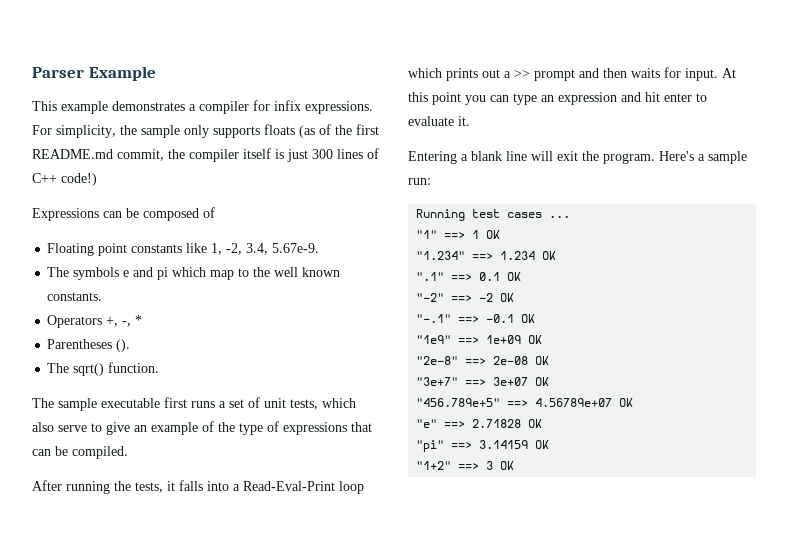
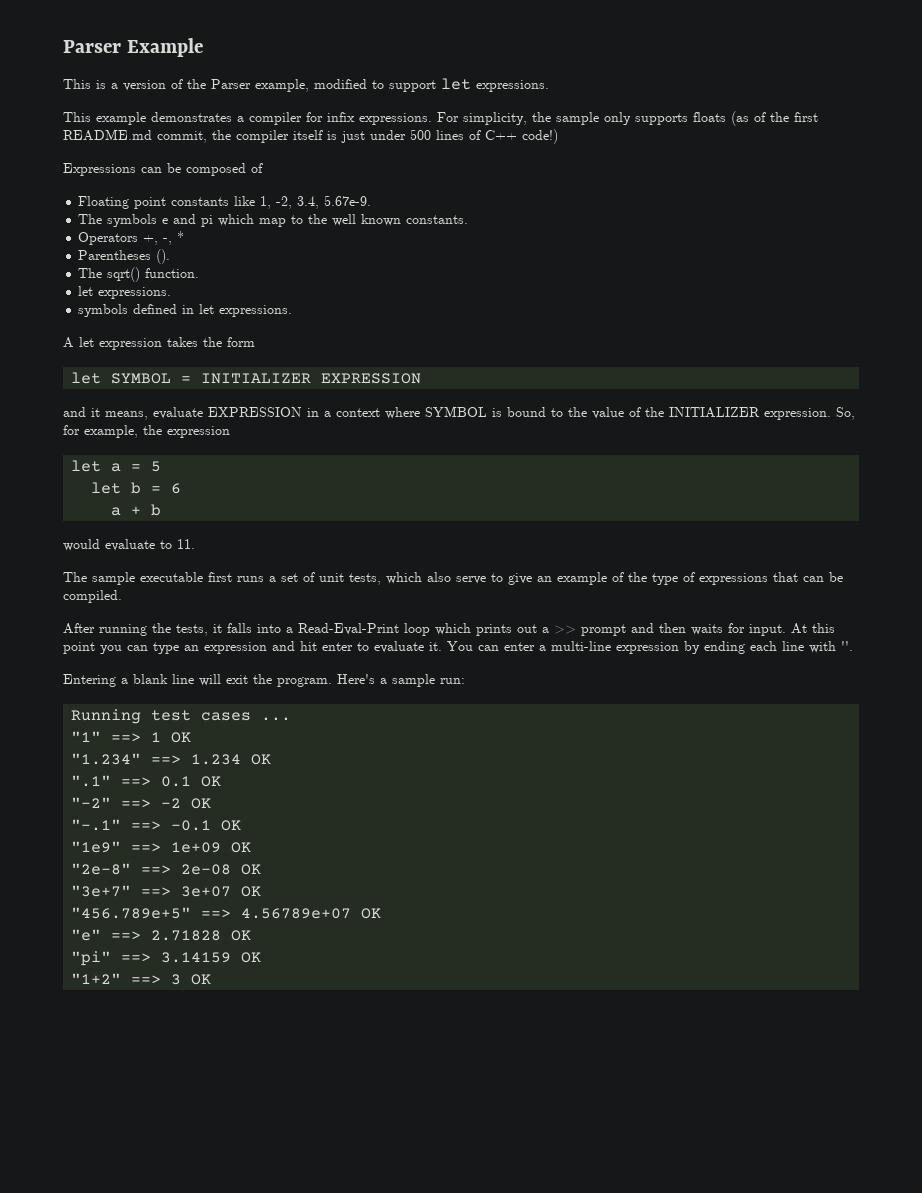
(156, 73) none -> [63,78,549,92] // This is a version of the Parser example, modified to support let expressions.
[312,149,333,159] 300 -> [370,129,431,140] under 500
(160, 367) none -> [78,286,172,299] [78,304,293,317] [63,337,255,350] [71,372,422,384] [63,406,855,420] [63,425,230,438] [71,460,162,472] [91,482,182,494] [111,504,162,516] [63,539,195,551] // let expressions. // symbols defined in let expressions. // A let expression takes the form // let SYMBOL = INITIALIZER EXPRESSION // and it means, evaluate EXPRESSION in a context where SYMBOL is bound to the value of the INITIALIZER expression. So, for example, the expression // let a = 5 // let b = 6 // a + b // would evaluate to 11.
(470, 121) none -> [447,641,853,654] You can enter a multi-line expression by ending each line with ''.

